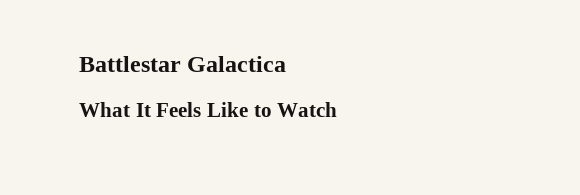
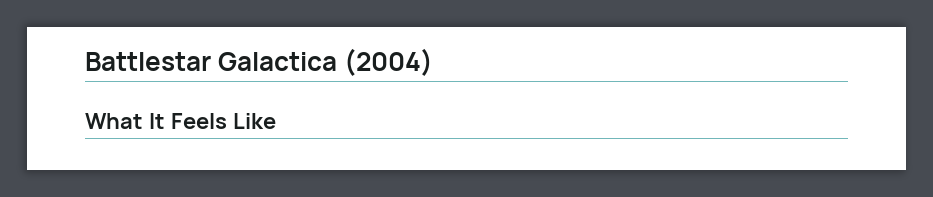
(287, 64) none -> [344,48,434,76] (2004)
[253,102,338,117] to Watch -> (276, 121) none

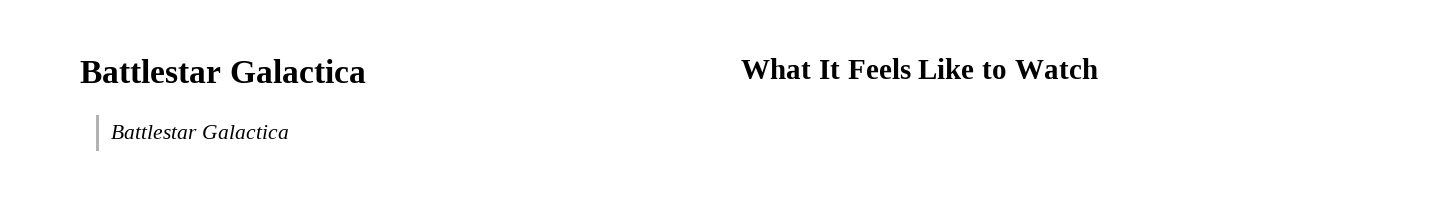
[85,48,434,76] Battlestar Galactica (2004) -> [80,59,367,83] [111,125,290,139] Battlestar Galactica // Battlestar Galactica
(276, 121) none -> [982,58,1099,79] to Watch

